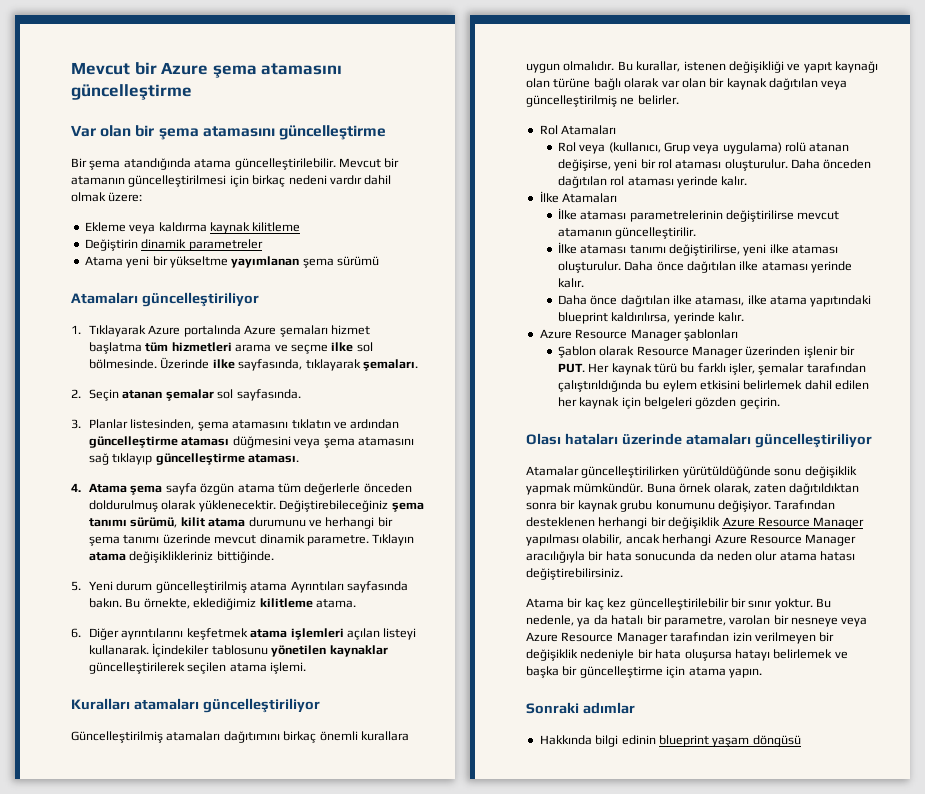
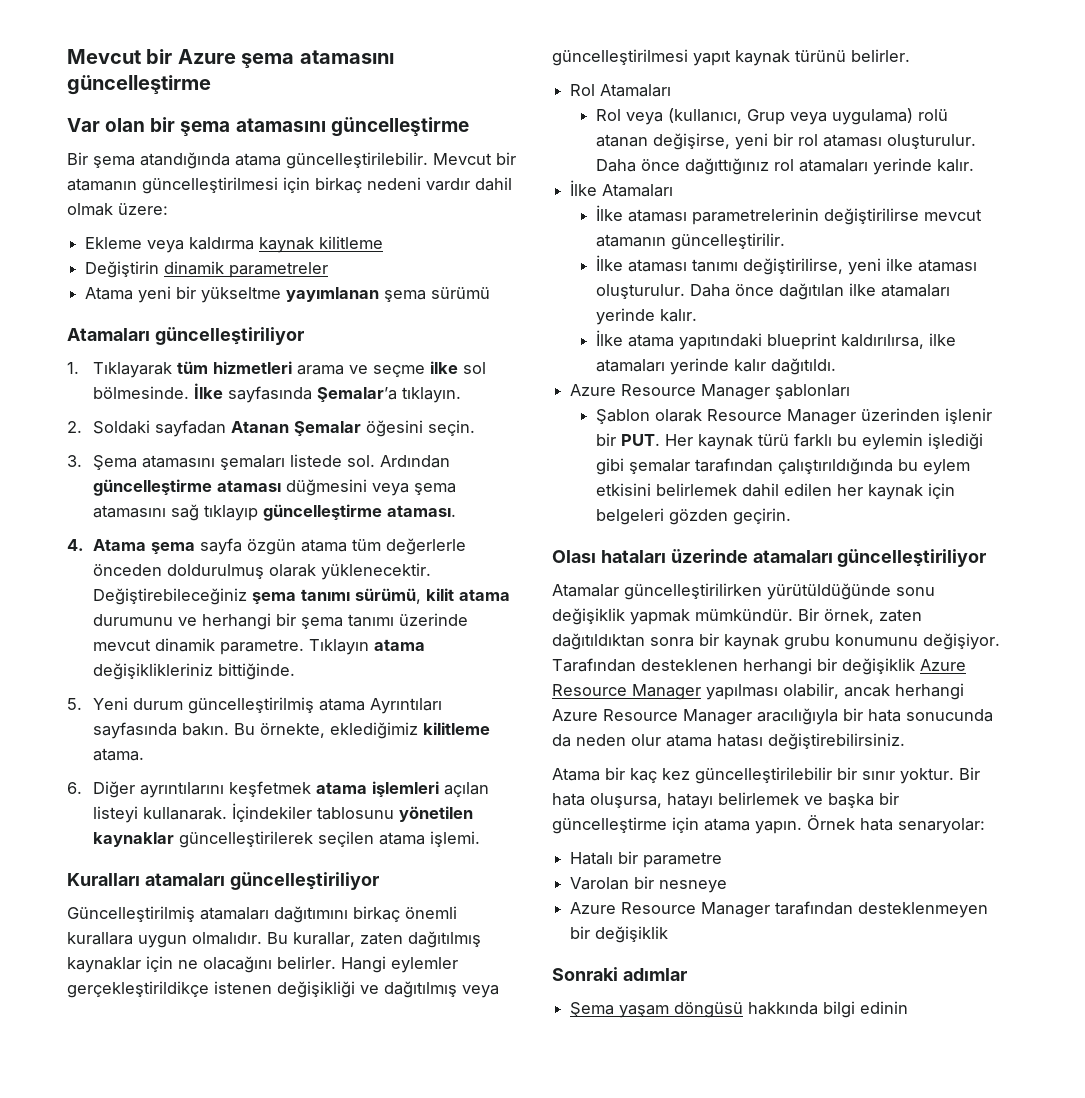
[148,325,370,337] [89,342,143,354] Azure portalında Azure şemaları hizmet başlatma -> (172, 370) none
[160,357,418,371] [71,389,301,401] [71,419,400,431] Üzerinde ilke sayfasında, tıklayarak şemaları. // 2. Seçin atanan şemalar sol sayfasında. // 3. Planlar listesinden, şema atamasını tıklatın ve ardından -> [193,383,461,403] [67,420,475,437] [67,454,450,470] İlke sayfasında Şemalar’a tıklayın. // 2. Soldaki sayfadan Atanan Şemalar öğesini seçin. // 3. Şema atamasını şemaları listede sol. Ardından
[683,61,878,73] [526,78,848,90] [526,95,635,107] istenen değişikliği ve yapıt kaynağı olan türüne bağlı olarak var olan bir kaynak dağıtılan veya güncelleştirilmiş ne -> [360,931,481,948] [67,956,458,973] [67,981,499,998] [552,49,846,66] zaten dağıtılmış kaynaklar için ne olacağını belirler. Hangi eylemler gerçekleştirildikçe istenen değişikliği ve dağıtılmış veya güncelleştirilmesi yapıt kaynak türünü
[823,159,872,169] [557,176,674,188] önceden dağıtılan rol ataması -> [641,158,869,175] önce dağıttığınız rol atamaları
[761,261,853,273] [557,278,584,288] [557,295,872,307] [557,312,744,324] ataması yerinde kalır. // Daha önce dağıtılan ilke ataması, ilke atama yapıtındaki blueprint kaldırılırsa, yerinde kalır. -> [881,284,951,297] [596,308,698,325] [596,330,957,350] [596,358,837,375] atamaları yerinde kalır. // İlke atama yapıtındaki blueprint kaldırılırsa, ilke atamaları yerinde kalır dağıtıldı.
[680,363,756,375] bu farklı işler, -> [794,433,984,450] [596,458,625,475] farklı bu eylemin işlediği gibi
[646,483,751,494] Buna örnek olarak, -> [798,608,874,624] Bir örnek,
[816,598,831,608] [526,615,868,627] [526,632,835,644] [526,649,732,661] Bu nedenle, ya da hatalı bir parametre, varolan bir nesneye veya Azure Resource Manager tarafından izin verilmeyen bir değişiklik nedeniyle bir hata oluşursa -> [959,767,980,780] [552,793,662,808] Bir hata oluşursa,
[526,702,635,714] [539,735,801,747] // Sonraki adımlar // Hakkında bilgi edinin blueprint yaşam döngüsü -> [807,815,985,834] [570,851,723,868] [570,876,728,893] [570,901,989,918] [570,926,669,943] [552,967,687,981] [570,1001,909,1018] Örnek hata senaryolar: // Hatalı bir parametre // Varolan bir nesneye // Azure Resource Manager tarafından desteklenmeyen bir değişiklik // Sonraki adımlar // Şema yaşam döngüsü hakkında bilgi edinin

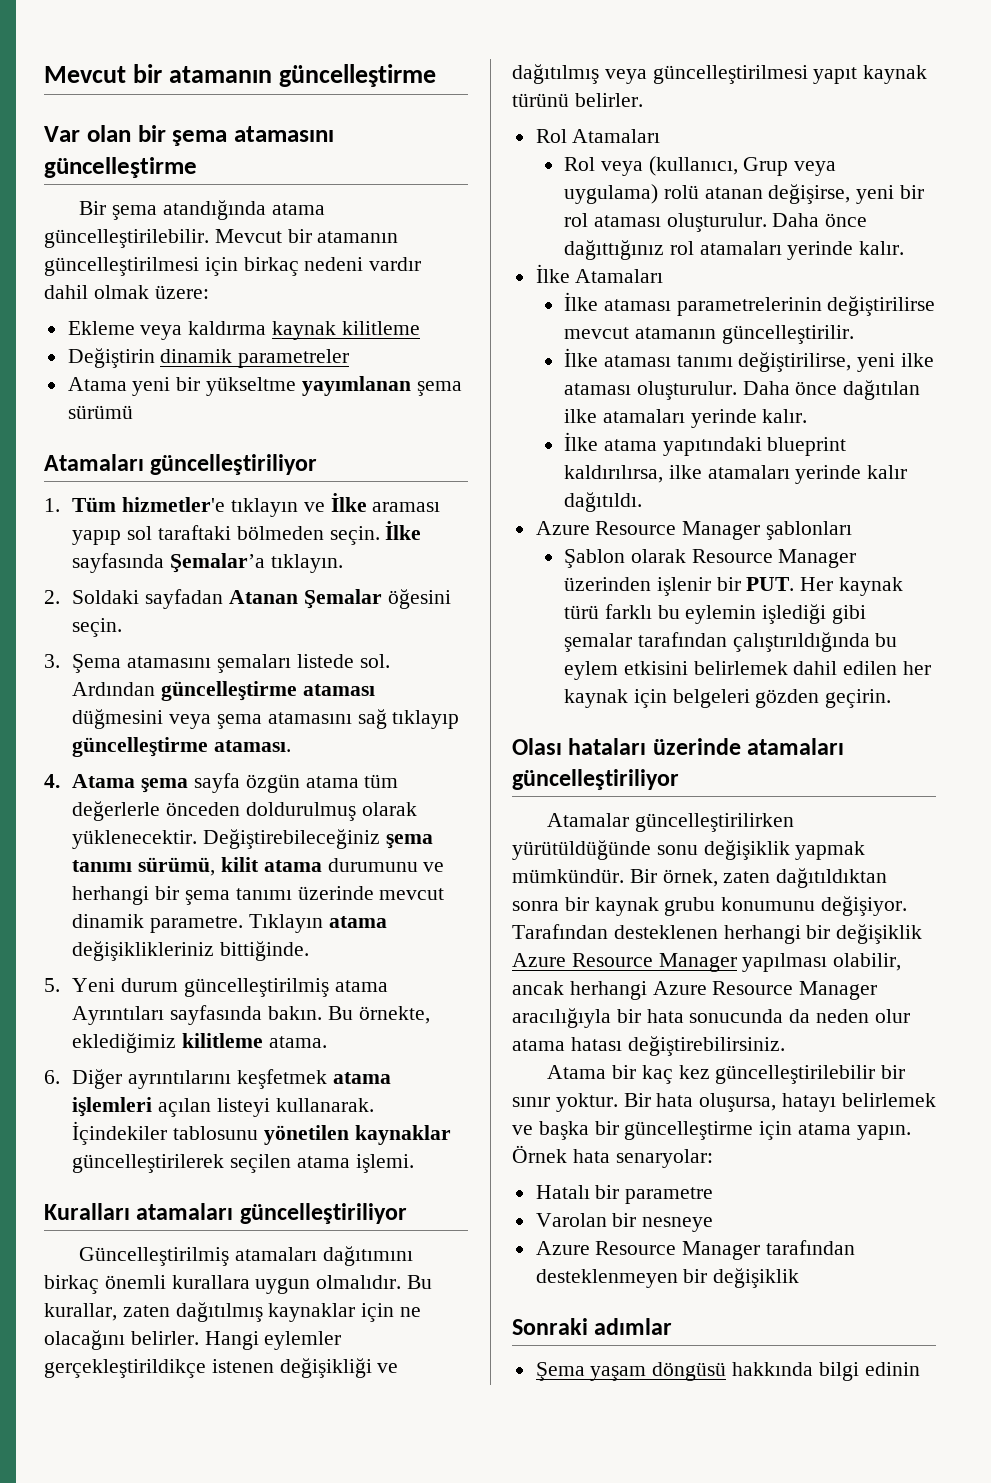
[67,49,394,68] Mevcut bir Azure şema atamasını -> [44,64,273,83] Mevcut bir atamanın
[92,361,486,378] [92,386,189,399] Tıklayarak tüm hizmetleri arama ve seçme ilke sol bölmesinde. -> [72,493,441,517] [72,525,380,545] Tüm hizmetler'e tıklayın ve İlke araması yapıp sol taraftaki bölmeden seçin.

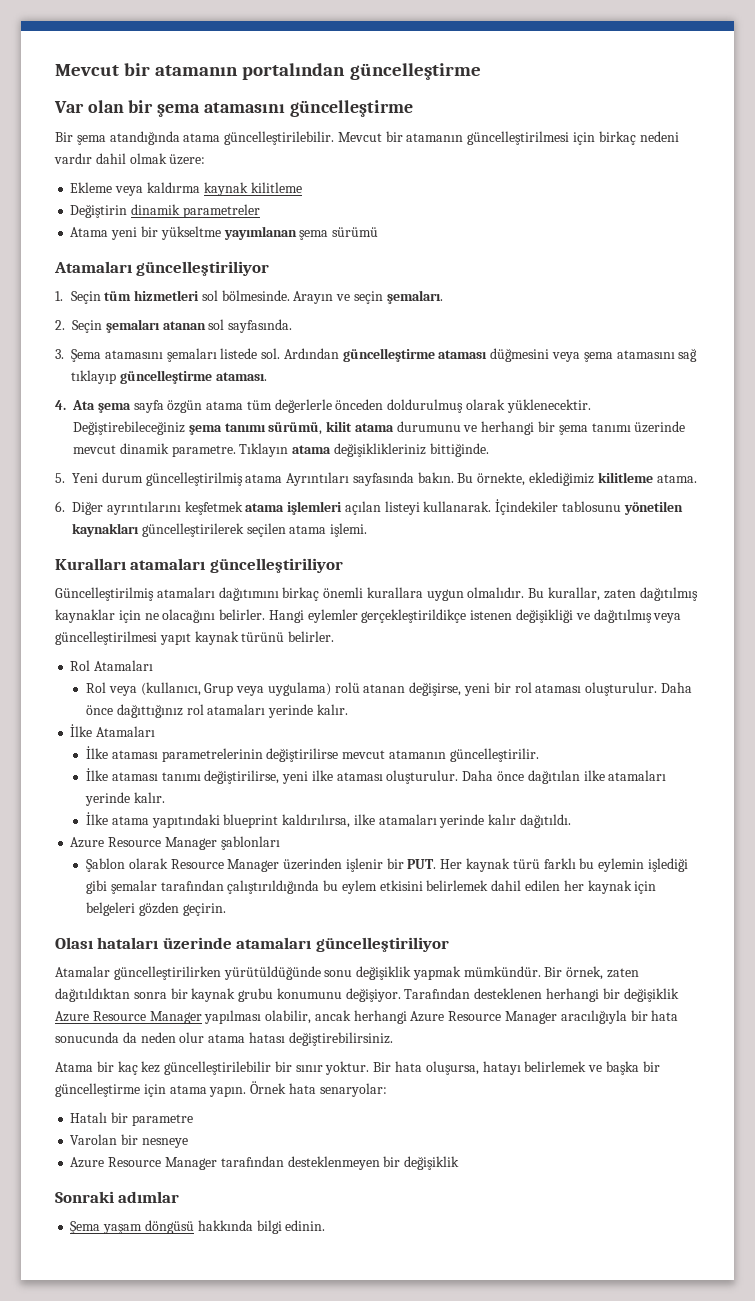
[44,64,273,83] Mevcut bir atamanın -> [55,63,346,80] Mevcut bir atamanın portalından
[72,493,441,517] [72,521,422,545] [72,553,344,573] [44,589,451,609] [72,618,123,637] Tüm hizmetler'e tıklayın ve İlke araması yapıp sol taraftaki bölmeden seçin. İlke sayfasında Şemalar’a tıklayın. // 2. Soldaki sayfadan Atanan Şemalar öğesini seçin. -> [70,290,443,304] [55,319,293,333] Seçin tüm hizmetleri sol bölmesinde. Arayın ve seçin şemaları. // 2. Seçin şemaları atanan sol sayfasında.
[72,774,136,788] Atama -> [72,400,95,410] Ata
[354,1125,451,1145] kaynaklar -> [72,523,139,537] kaynakları
[864,1362,920,1376] edinin -> [285,1220,326,1231] edinin.

